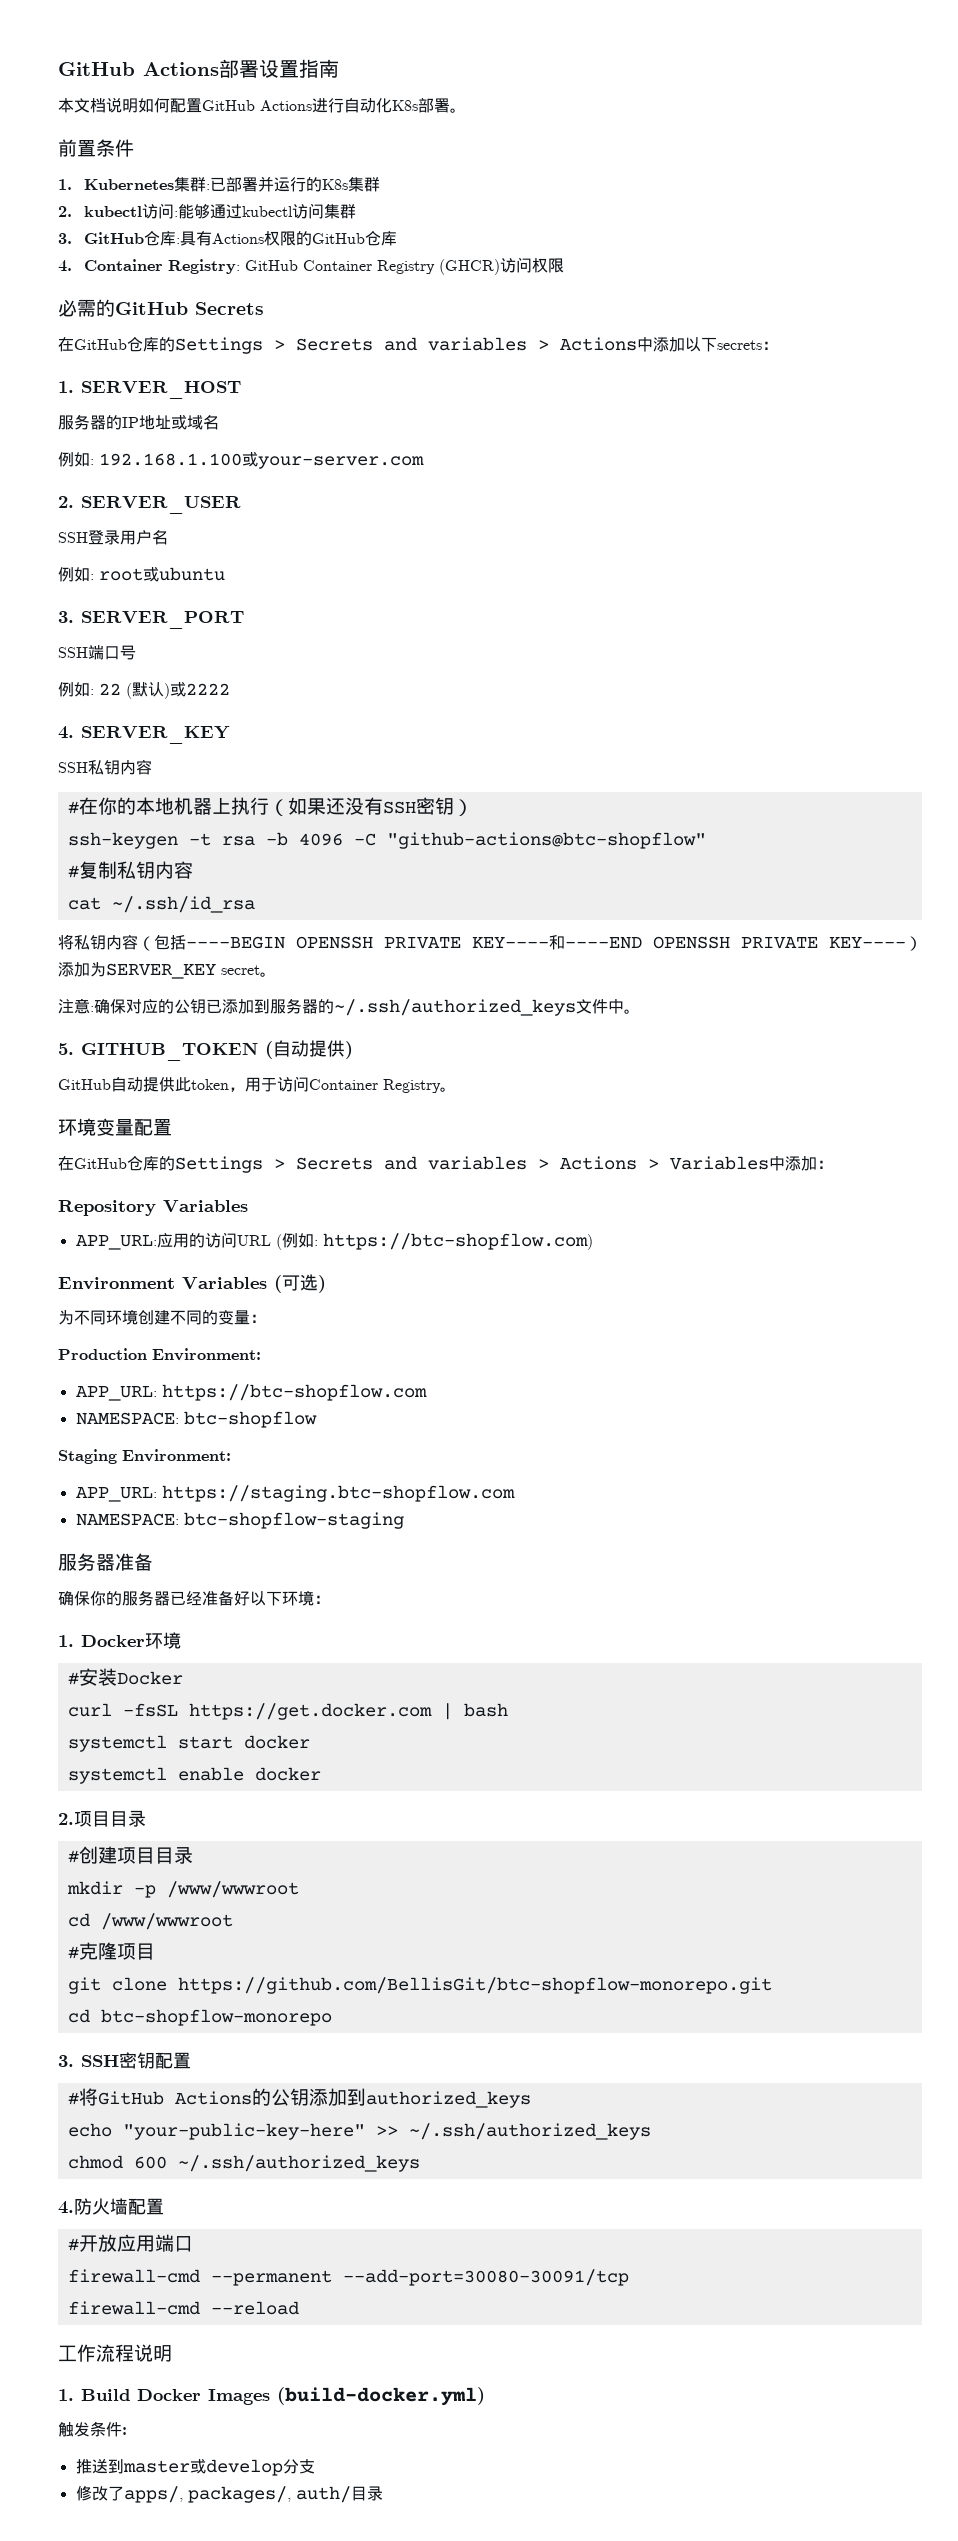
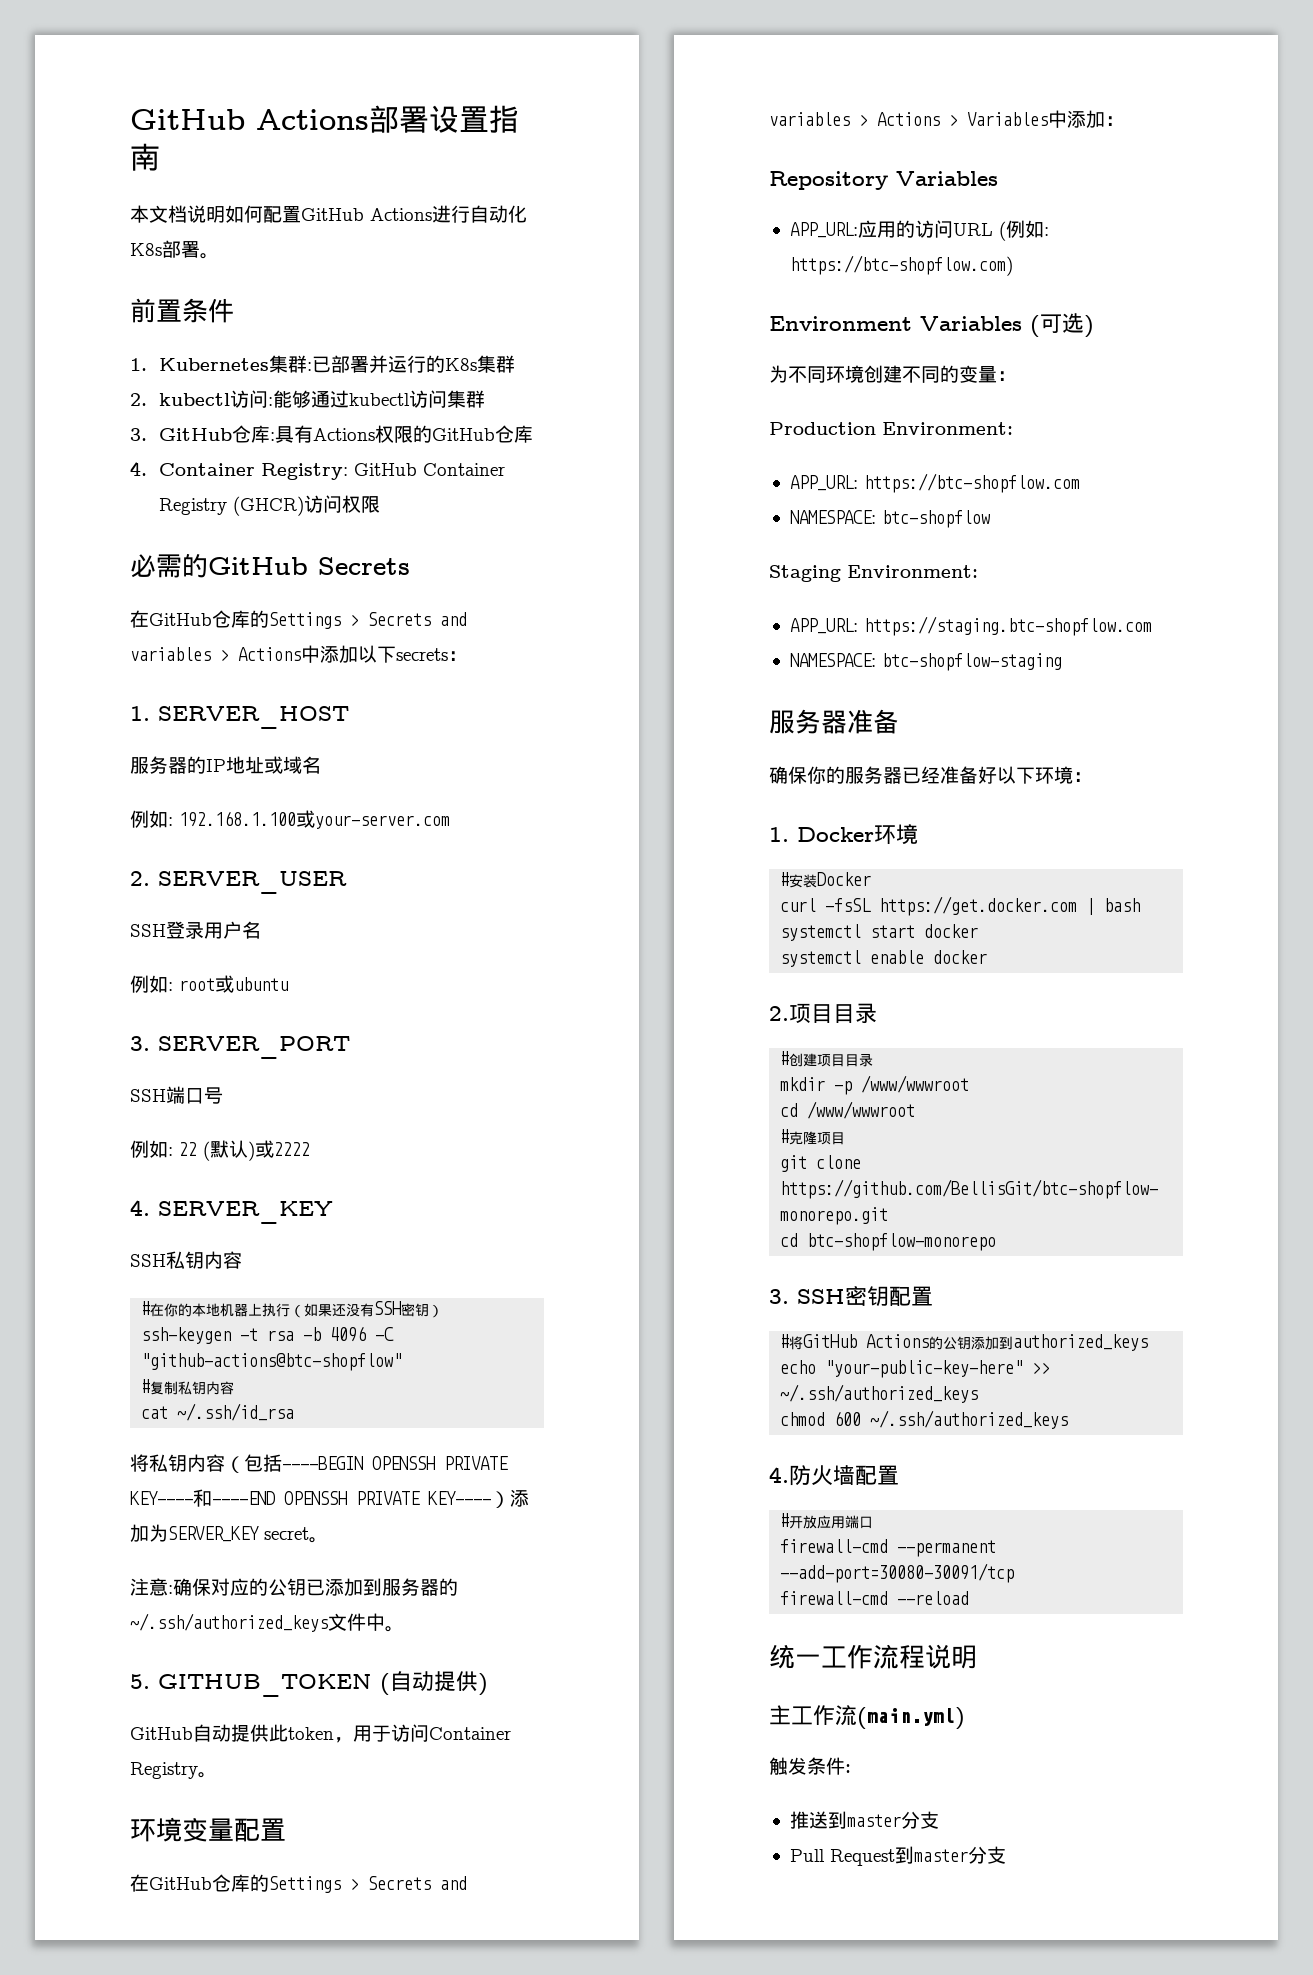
(299, 2308) none -> [769,1644,821,1669] 统一
[58,2387,485,2406] 1. Build Docker Images (build-docker.yml) -> [769,1705,965,1730] 主工作流(main.yml)
[189,2459,283,2476] 或develop -> (901, 1820) none
[75,2485,383,2503] 修改了apps/, packages/, auth/目录 -> [789,1846,1006,1866] Pull Request到master分支

